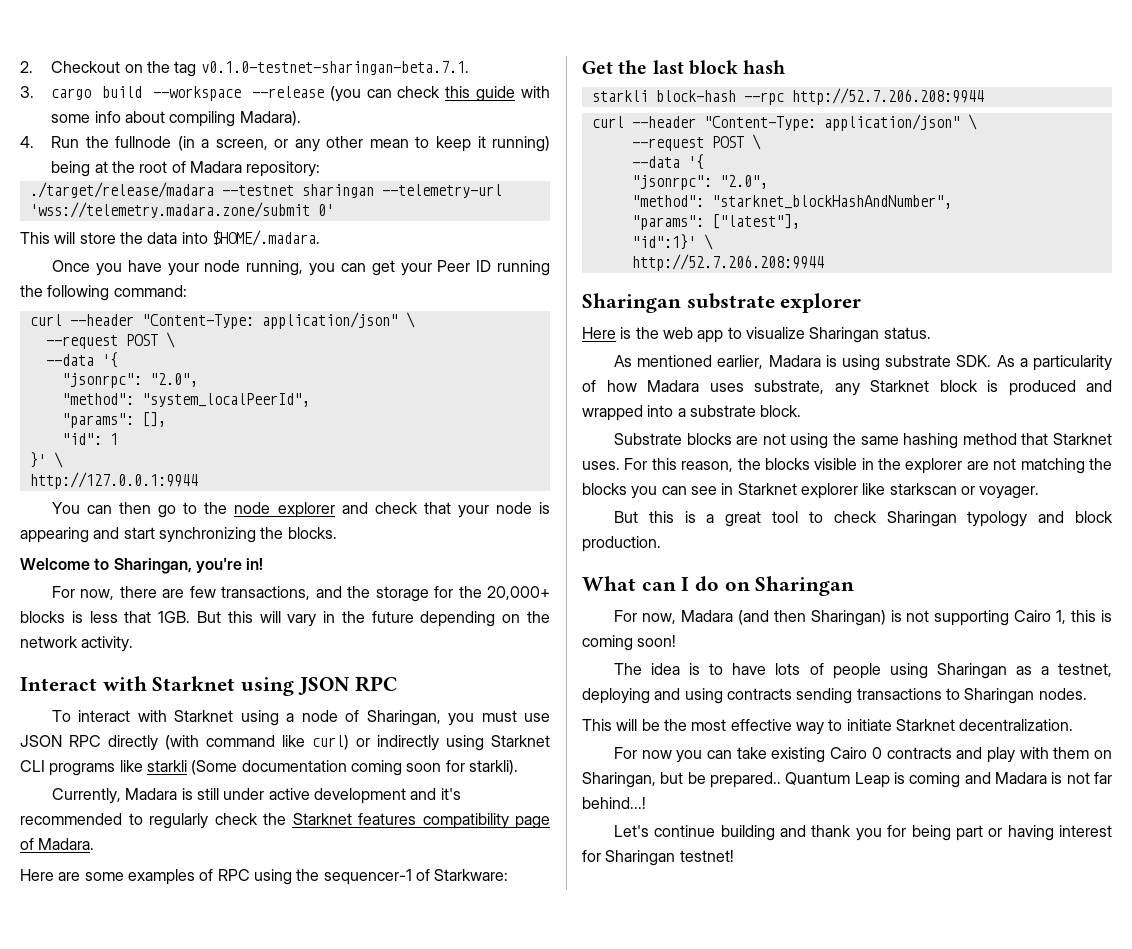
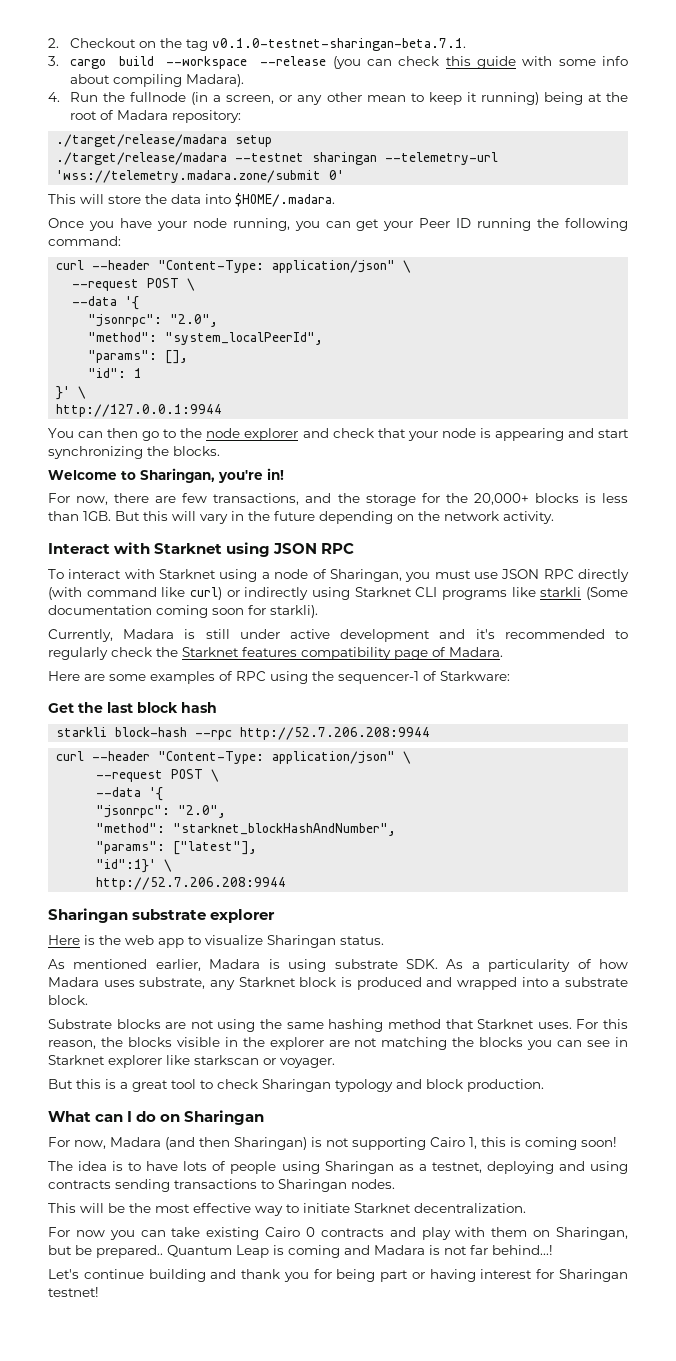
(321, 169) none -> [56,134,273,147] // ./target/release/madara setup
[124,611,152,623] that -> [48,511,79,521] than

